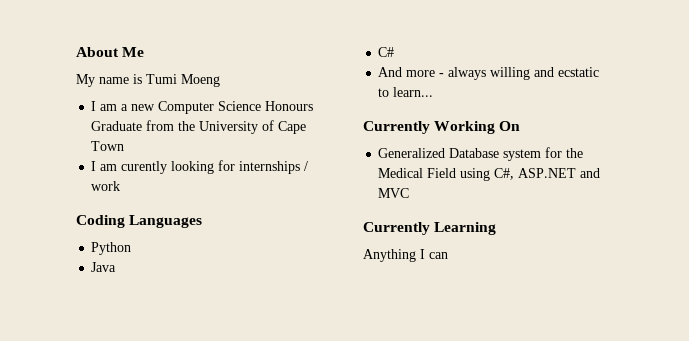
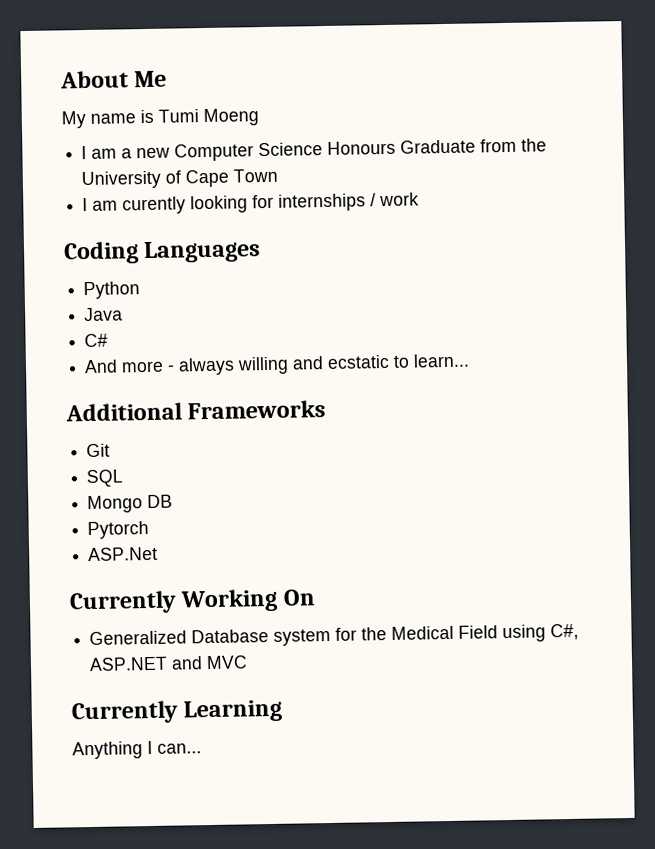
(434, 92) none -> [65,400,327,422] [86,443,111,458] [86,469,125,488] [87,494,174,514] [87,520,150,540] [88,546,159,562] // Additional Frameworks // Git // SQL // Mongo DB // Pytorch // ASP.Net
[429,252,448,259] can -> [157,743,202,754] can...

